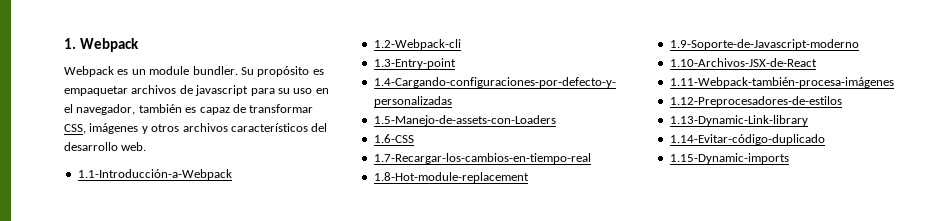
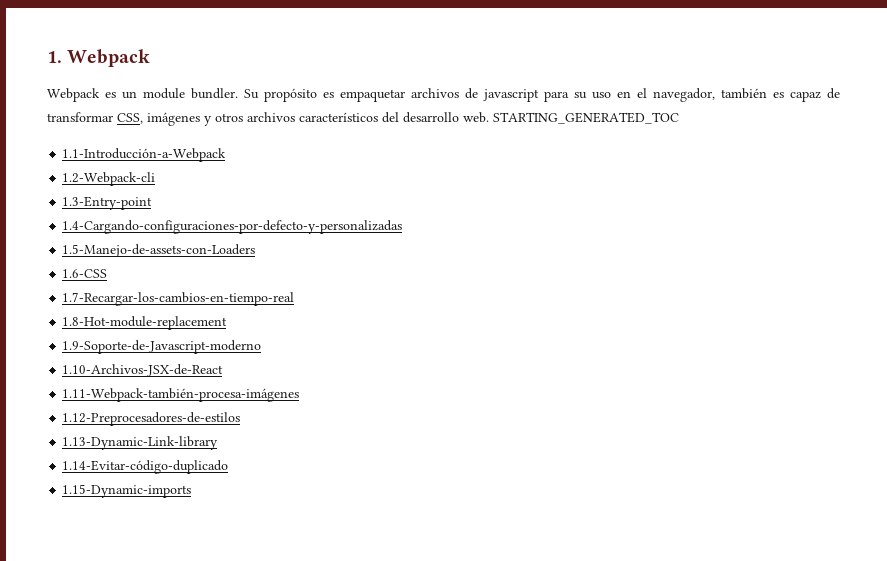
(147, 146) none -> [493,112,679,124] STARTING_GENERATED_TOC

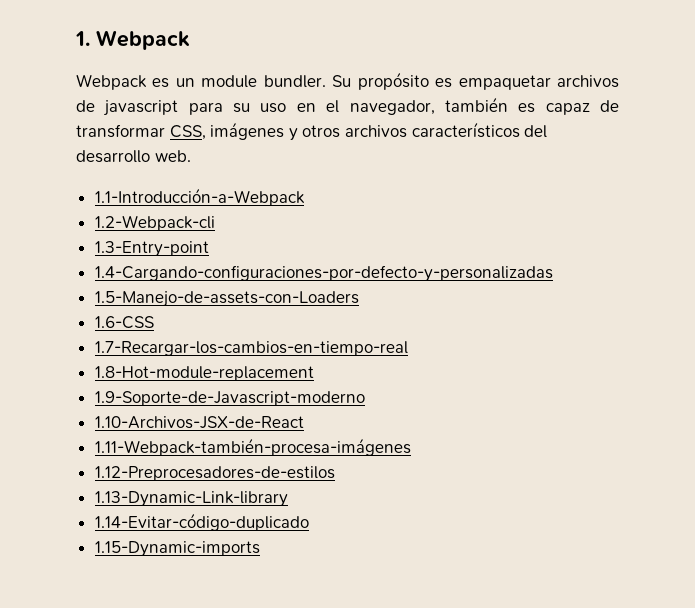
[493,112,679,124] STARTING_GENERATED_TOC -> (191, 156) none

